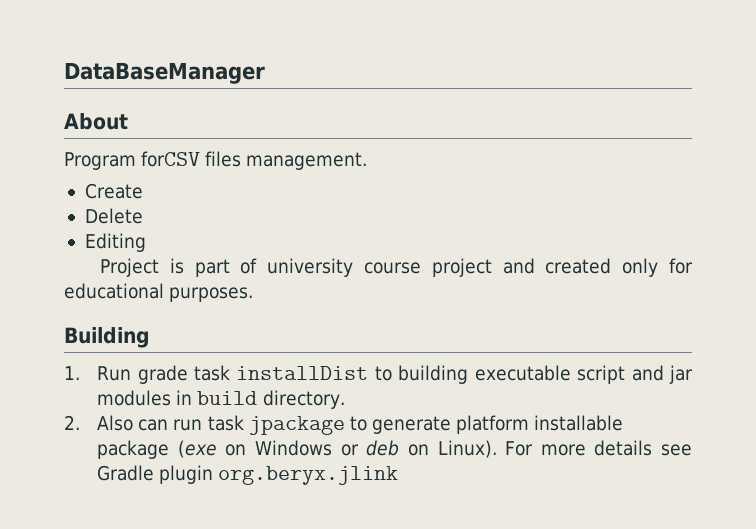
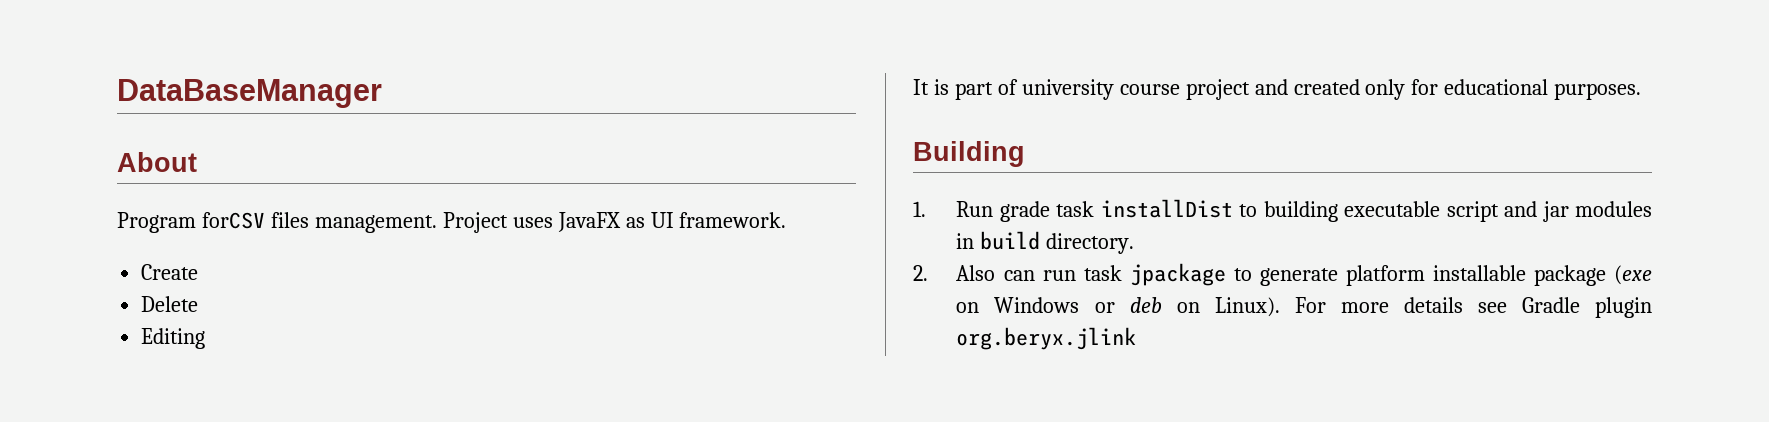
(368, 161) none -> [442,212,787,233] Project uses JavaFX as UI framework.
[99,258,159,277] Project -> [913,79,929,95] It

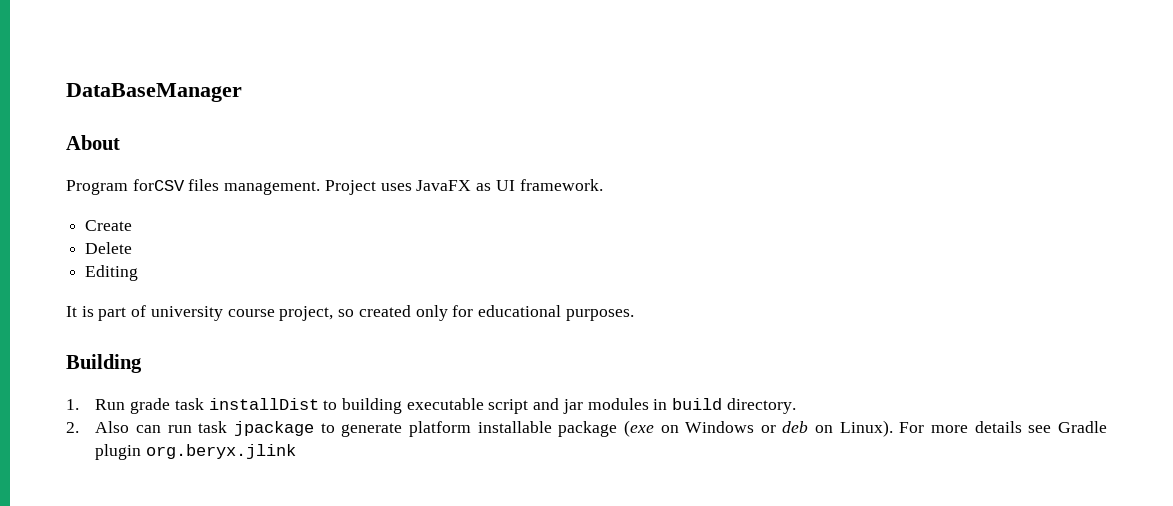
[1185,79,1288,100] project and -> [279,306,355,321] project, so

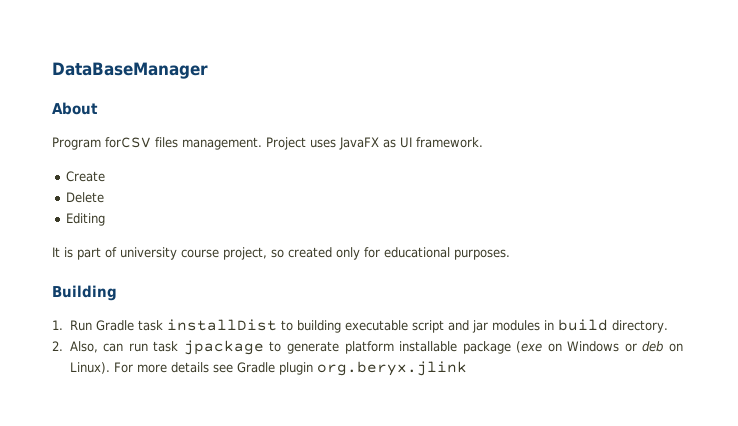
[130,398,171,414] grade -> [95,320,134,331] Gradle
[95,421,130,433] Also -> [69,341,98,353] Also,

